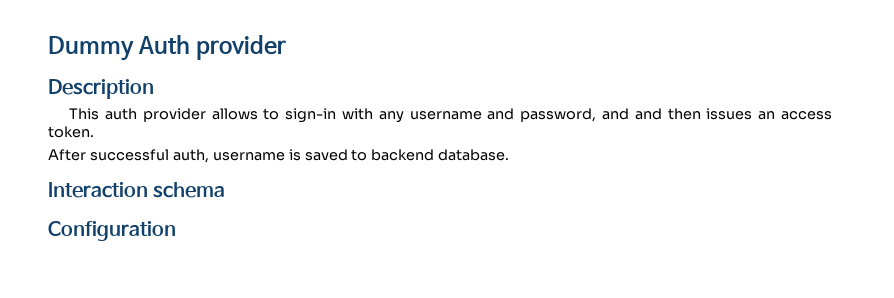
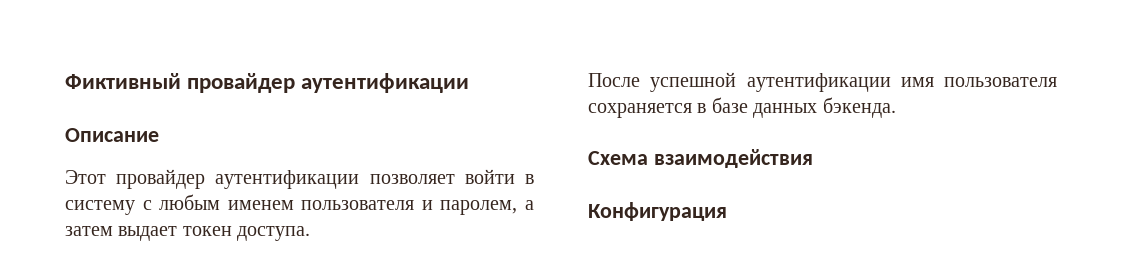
[48,35,287,61] [48,79,154,99] [69,108,832,123] [48,126,94,138] [48,149,510,163] [48,182,226,198] [48,221,176,241] Dummy Auth provider // Description // This auth provider allows to sign-in with any username and password, and and then issues an access token. // After successful auth, username is saved to backend database. // Interaction schema // Configuration -> [65,73,470,93] [65,128,159,142] [65,169,534,189] [65,194,534,215] [65,226,311,241] [588,72,1057,92] [588,97,896,118] [588,149,813,168] [588,202,727,221] Фиктивный провайдер аутентификации // Описание // Этот провайдер аутентификации позволяет войти в систему с любым именем пользователя и паролем, а затем выдает токен доступа. // После успешной аутентификации имя пользователя сохраняется в базе данных бэкенда. // Схема взаимодействия // Конфигурация

